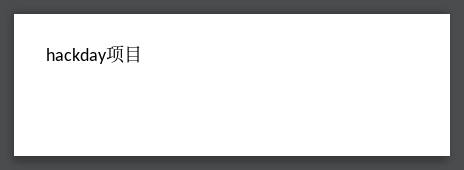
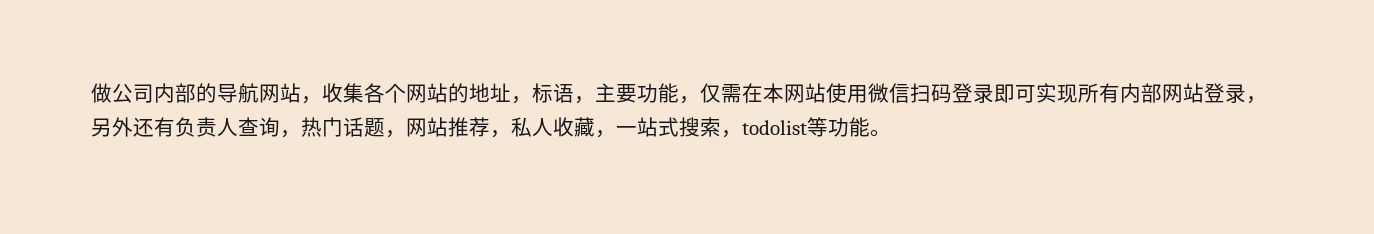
[46,45,142,64] hackday项目 -> [91,83,1267,104] [91,117,891,138] 做公司内部的导航网站，收集各个网站的地址，标语，主要功能，仅需在本网站使用微信扫码登录即可实现所有内部网站登录，另外还有负责人查询，热门话题，网站推荐，私人收藏，一站式搜索，todolist等功能。

